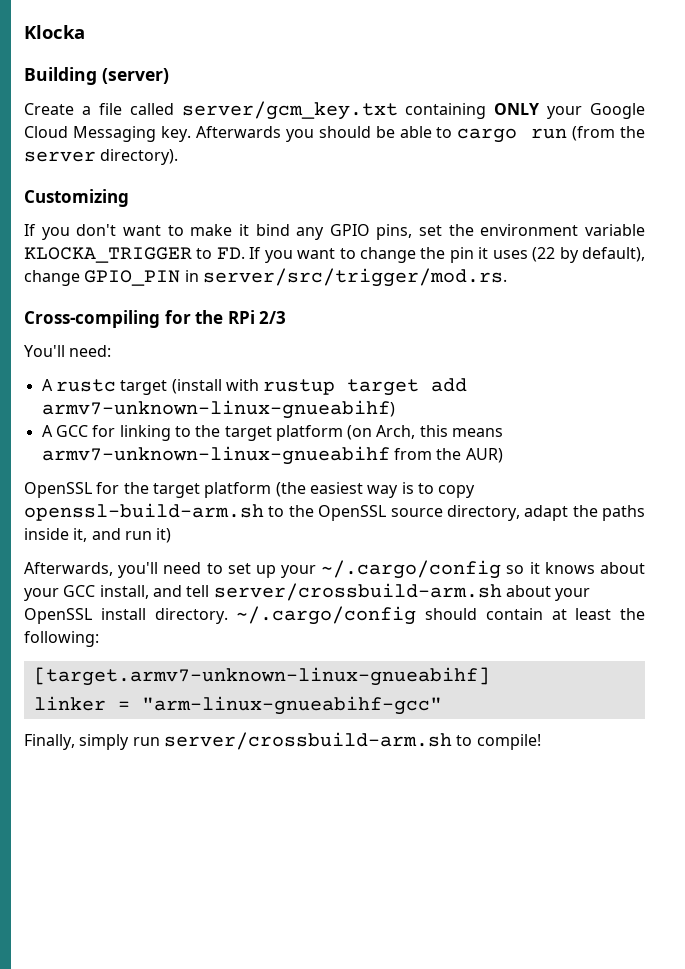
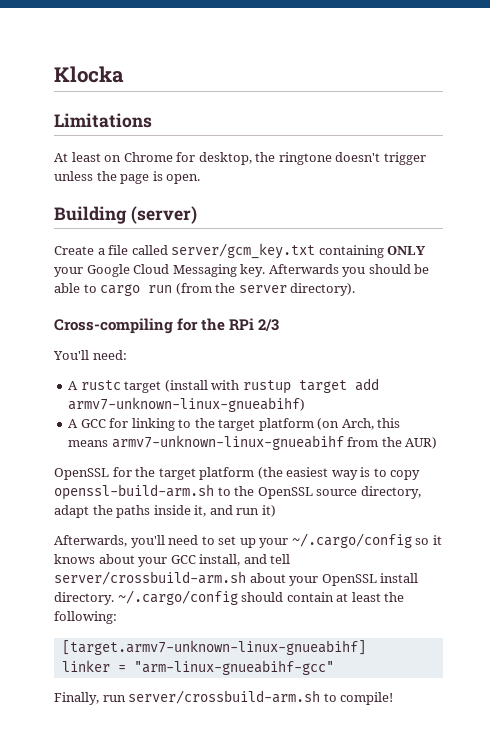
(85, 32) none -> [54,113,152,128] [54,152,426,165] [54,171,201,184] // Limitations // At least on Chrome for desktop, the ringtone doesn't trigger unless the page is open.
[24,189,129,207] [24,224,646,240] [24,247,646,263] [24,268,507,287] // Customizing // If you don't want to make it bind any GPIO pins, set the environment variable KLOCKA_TRIGGER to FD. If you want to change the pin it uses (22 by default), change GPIO_PIN in server/src/trigger/mod.rs. -> (356, 289) none
[79,734,130,750] simply -> (99, 698) none

